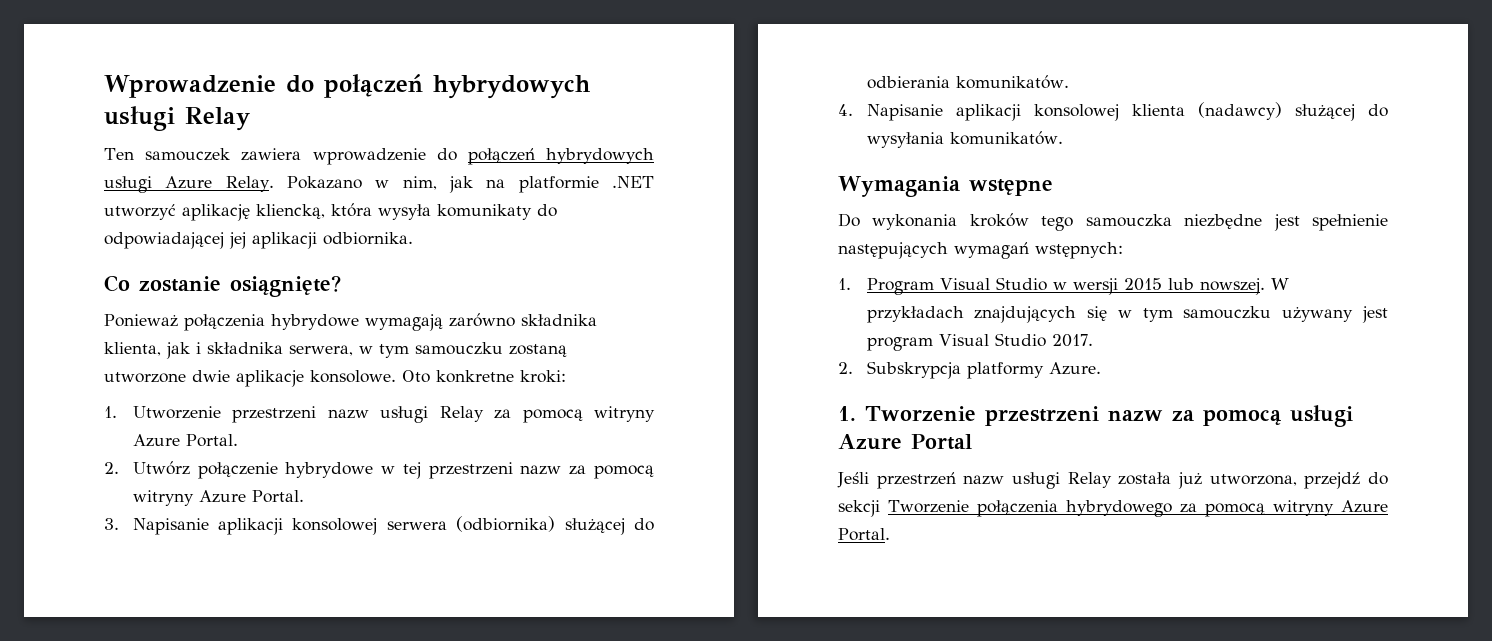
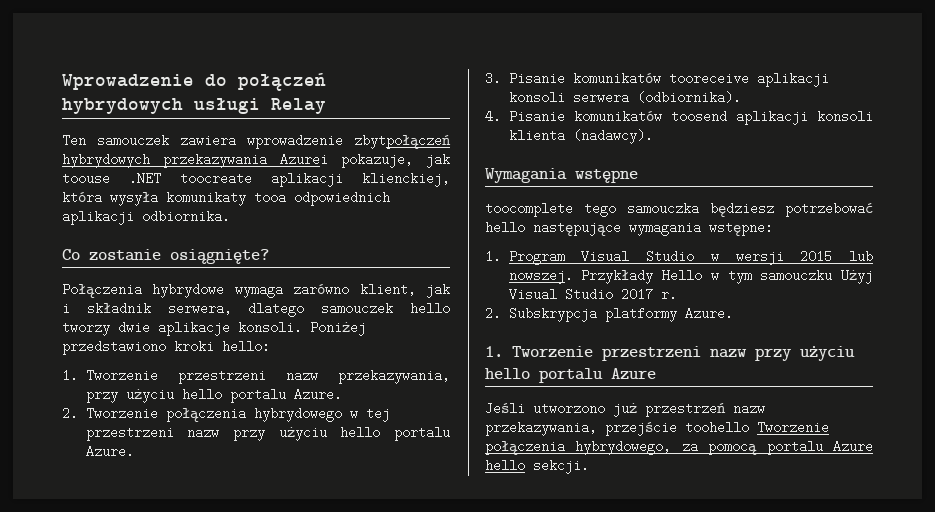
[436,148,654,165] [104,176,654,193] [104,203,557,221] [104,232,246,249] do połączeń hybrydowych usługi Azure Relay. Pokazano w nim, jak na platformie .NET utworzyć aplikację kliencką, która wysyła komunikaty do odpowiadającej jej -> [354,134,451,149] [62,153,450,168] [62,172,450,187] [62,191,390,206] zbytpołączeń hybrydowych przekazywania Azurei pokazuje, jak toouse .NET toocreate aplikacji klienckiej, która wysyła komunikaty tooa odpowiednich
[104,313,597,331] [104,342,567,359] [104,370,566,387] [104,406,655,423] [132,434,238,447] [104,461,655,479] [132,490,304,506] [104,516,654,535] [866,75,1069,89] [838,102,1388,121] [866,131,1063,148] [838,176,1053,197] [838,213,1388,231] [838,242,1123,259] Ponieważ połączenia hybrydowe wymagają zarówno składnika klienta, jak i składnika serwera, w tym samouczku zostaną utworzone dwie aplikacje konsolowe. Oto konkretne kroki: // 1. Utworzenie przestrzeni nazw usługi Relay za pomocą witryny Azure Portal. // 2. Utwórz połączenie hybrydowe w tej przestrzeni nazw za pomocą witryny Azure Portal. // 3. Napisanie aplikacji konsolowej serwera (odbiornika) służącej do odbierania komunikatów. // 4. Napisanie aplikacji konsolowej klienta (nadawcy) służącej do wysyłania komunikatów. // Wymagania wstępne // Do wykonania kroków tego samouczka niezbędne jest spełnienie następujących wymagań wstępnych: -> [62,283,450,298] [62,302,450,317] [62,321,366,336] [62,340,270,355] [62,369,450,384] [85,388,342,403] [62,407,390,422] [85,426,450,441] [85,445,134,458] [485,72,829,87] [508,91,741,104] [485,110,873,125] [508,129,653,144] [485,168,638,183] [485,202,873,217] [485,221,773,236] Połączenia hybrydowe wymaga zarówno klient, jak i składnik serwera, dlatego samouczek hello tworzy dwie aplikacje konsoli. Poniżej przedstawiono kroki hello: // 1. Tworzenie przestrzeni nazw przekazywania, przy użyciu hello portalu Azure. // 2. Tworzenie połączenia hybrydowego w tej przestrzeni nazw przy użyciu hello portalu Azure. // 3. Pisanie komunikatów tooreceive aplikacji konsoli serwera (odbiornika). // 4. Pisanie komunikatów toosend aplikacji konsoli klienta (nadawcy). // Wymagania wstępne // toocomplete tego samouczka będziesz potrzebować hello następujące wymagania wstępne:
[1270,278,1289,290] [866,306,1388,323] [866,333,1093,351] W przykładach znajdujących się w tym samouczku używany jest program Visual Studio 2017. -> [581,269,873,284] [508,288,677,301] Przykłady Hello w tym samouczku Użyj Visual Studio 2017 r.
[1171,405,1353,427] [838,434,972,450] [837,472,1388,489] [838,500,1388,517] [838,528,890,541] za pomocą usługi Azure Portal // Jeśli przestrzeń nazw usługi Relay została już utworzona, przejdź do sekcji Tworzenie połączenia hybrydowego za pomocą witryny Azure Portal. -> [755,346,855,361] [485,368,656,383] [485,402,765,417] [485,421,829,436] [485,440,873,455] [485,459,589,474] przy użyciu hello portalu Azure // Jeśli utworzono już przestrzeń nazw przekazywania, przejście toohello Tworzenie połączenia hybrydowego, za pomocą portalu Azure hello sekcji.

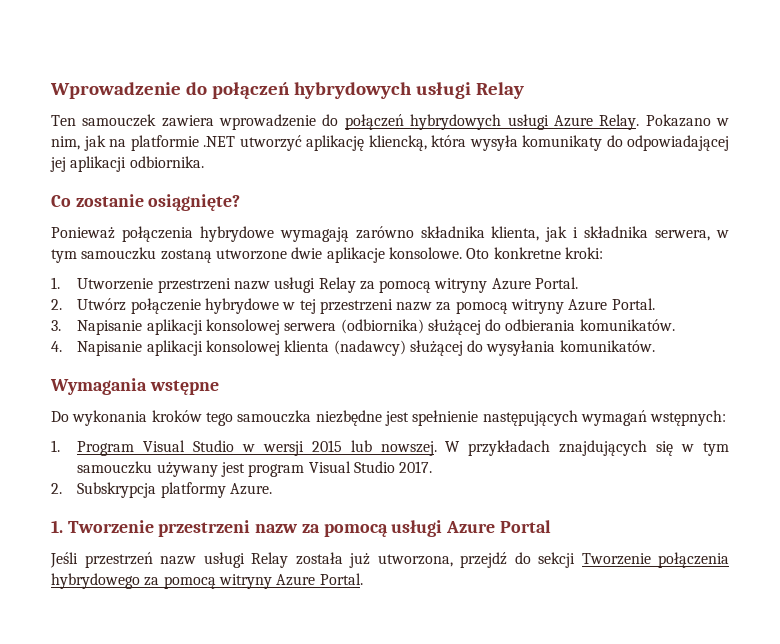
[354,134,451,149] [62,153,450,168] [62,172,450,187] [62,191,390,206] zbytpołączeń hybrydowych przekazywania Azurei pokazuje, jak toouse .NET toocreate aplikacji klienckiej, która wysyła komunikaty tooa odpowiednich -> [322,114,730,130] [51,135,729,151] [50,157,66,172] do połączeń hybrydowych usługi Azure Relay. Pokazano w nim, jak na platformie .NET utworzyć aplikację kliencką, która wysyła komunikaty do odpowiadającej jej
[62,283,450,298] [62,302,450,317] [62,321,366,336] [62,340,270,355] [62,369,450,384] [85,388,342,403] [62,407,390,422] [85,426,450,441] [85,445,134,458] [485,72,829,87] [508,91,741,104] [485,110,873,125] [508,129,653,144] [485,168,638,183] [485,202,873,217] [485,221,773,236] Połączenia hybrydowe wymaga zarówno klient, jak i składnik serwera, dlatego samouczek hello tworzy dwie aplikacje konsoli. Poniżej przedstawiono kroki hello: // 1. Tworzenie przestrzeni nazw przekazywania, przy użyciu hello portalu Azure. // 2. Tworzenie połączenia hybrydowego w tej przestrzeni nazw przy użyciu hello portalu Azure. // 3. Pisanie komunikatów tooreceive aplikacji konsoli serwera (odbiornika). // 4. Pisanie komunikatów toosend aplikacji konsoli klienta (nadawcy). // Wymagania wstępne // toocomplete tego samouczka będziesz potrzebować hello następujące wymagania wstępne: -> [51,226,729,242] [51,247,603,263] [51,277,579,293] [51,298,655,314] [51,319,675,335] [51,340,655,356] [50,378,219,395] [51,410,727,426] Ponieważ połączenia hybrydowe wymagają zarówno składnika klienta, jak i składnika serwera, w tym samouczku zostaną utworzone dwie aplikacje konsolowe. Oto konkretne kroki: // 1. Utworzenie przestrzeni nazw usługi Relay za pomocą witryny Azure Portal. // 2. Utwórz połączenie hybrydowe w tej przestrzeni nazw za pomocą witryny Azure Portal. // 3. Napisanie aplikacji konsolowej serwera (odbiornika) służącej do odbierania komunikatów. // 4. Napisanie aplikacji konsolowej klienta (nadawcy) służącej do wysyłania komunikatów. // Wymagania wstępne // Do wykonania kroków tego samouczka niezbędne jest spełnienie następujących wymagań wstępnych:
[581,269,873,284] [508,288,677,301] Przykłady Hello w tym samouczku Użyj Visual Studio 2017 r. -> [445,440,729,456] [77,461,433,477] W przykładach znajdujących się w tym samouczku używany jest program Visual Studio 2017.
[755,346,855,361] [485,368,656,383] przy użyciu hello portalu Azure -> [301,520,551,537] za pomocą usługi Azure Portal
[533,402,765,417] [485,421,829,436] [485,440,873,455] [485,459,589,474] utworzono już przestrzeń nazw przekazywania, przejście toohello Tworzenie połączenia hybrydowego, za pomocą portalu Azure hello sekcji. -> [84,552,729,568] [51,573,363,589] przestrzeń nazw usługi Relay została już utworzona, przejdź do sekcji Tworzenie połączenia hybrydowego za pomocą witryny Azure Portal.

